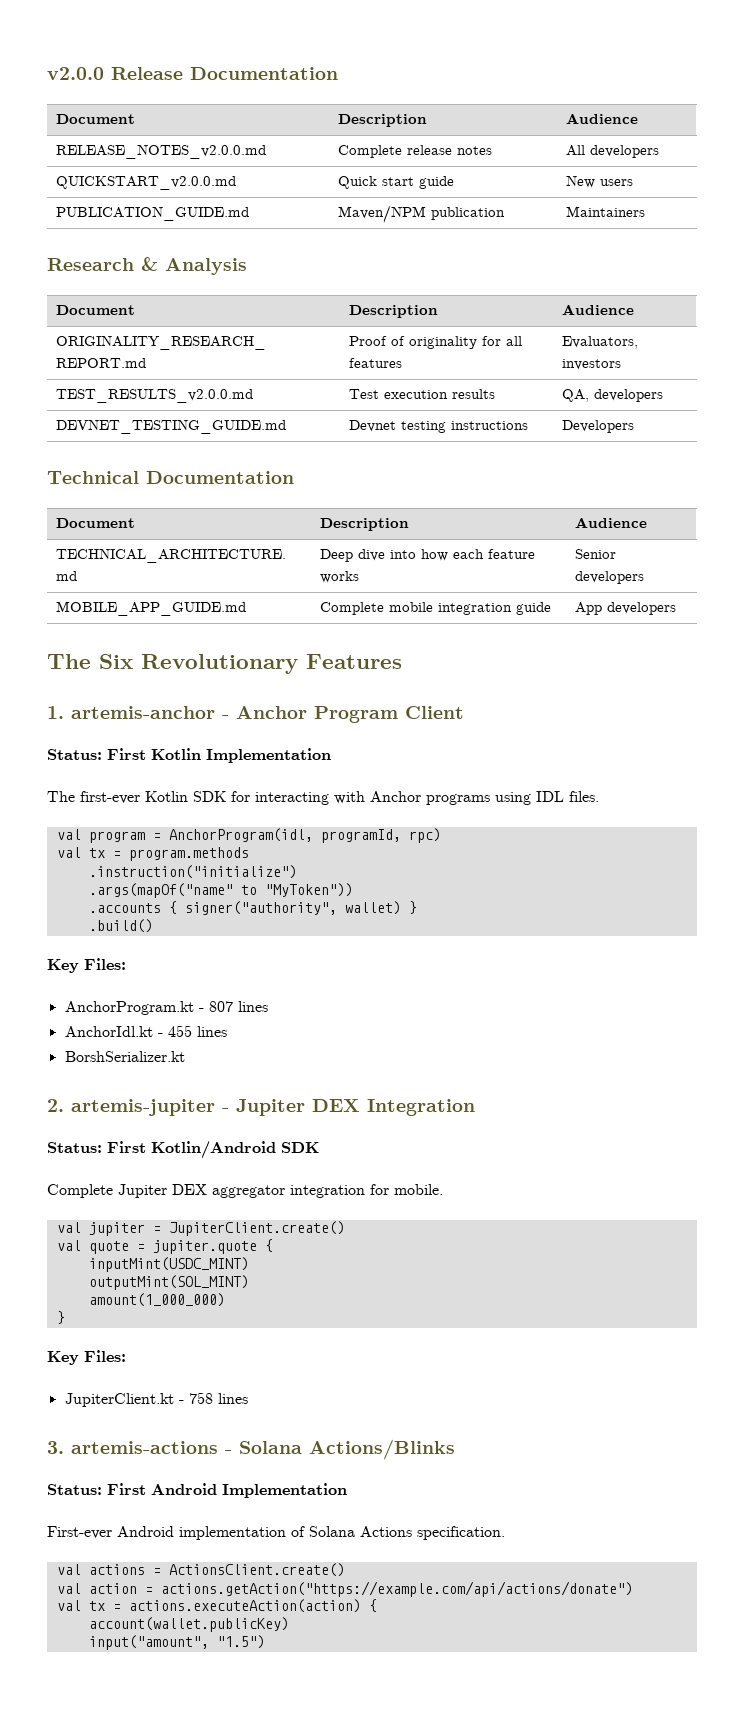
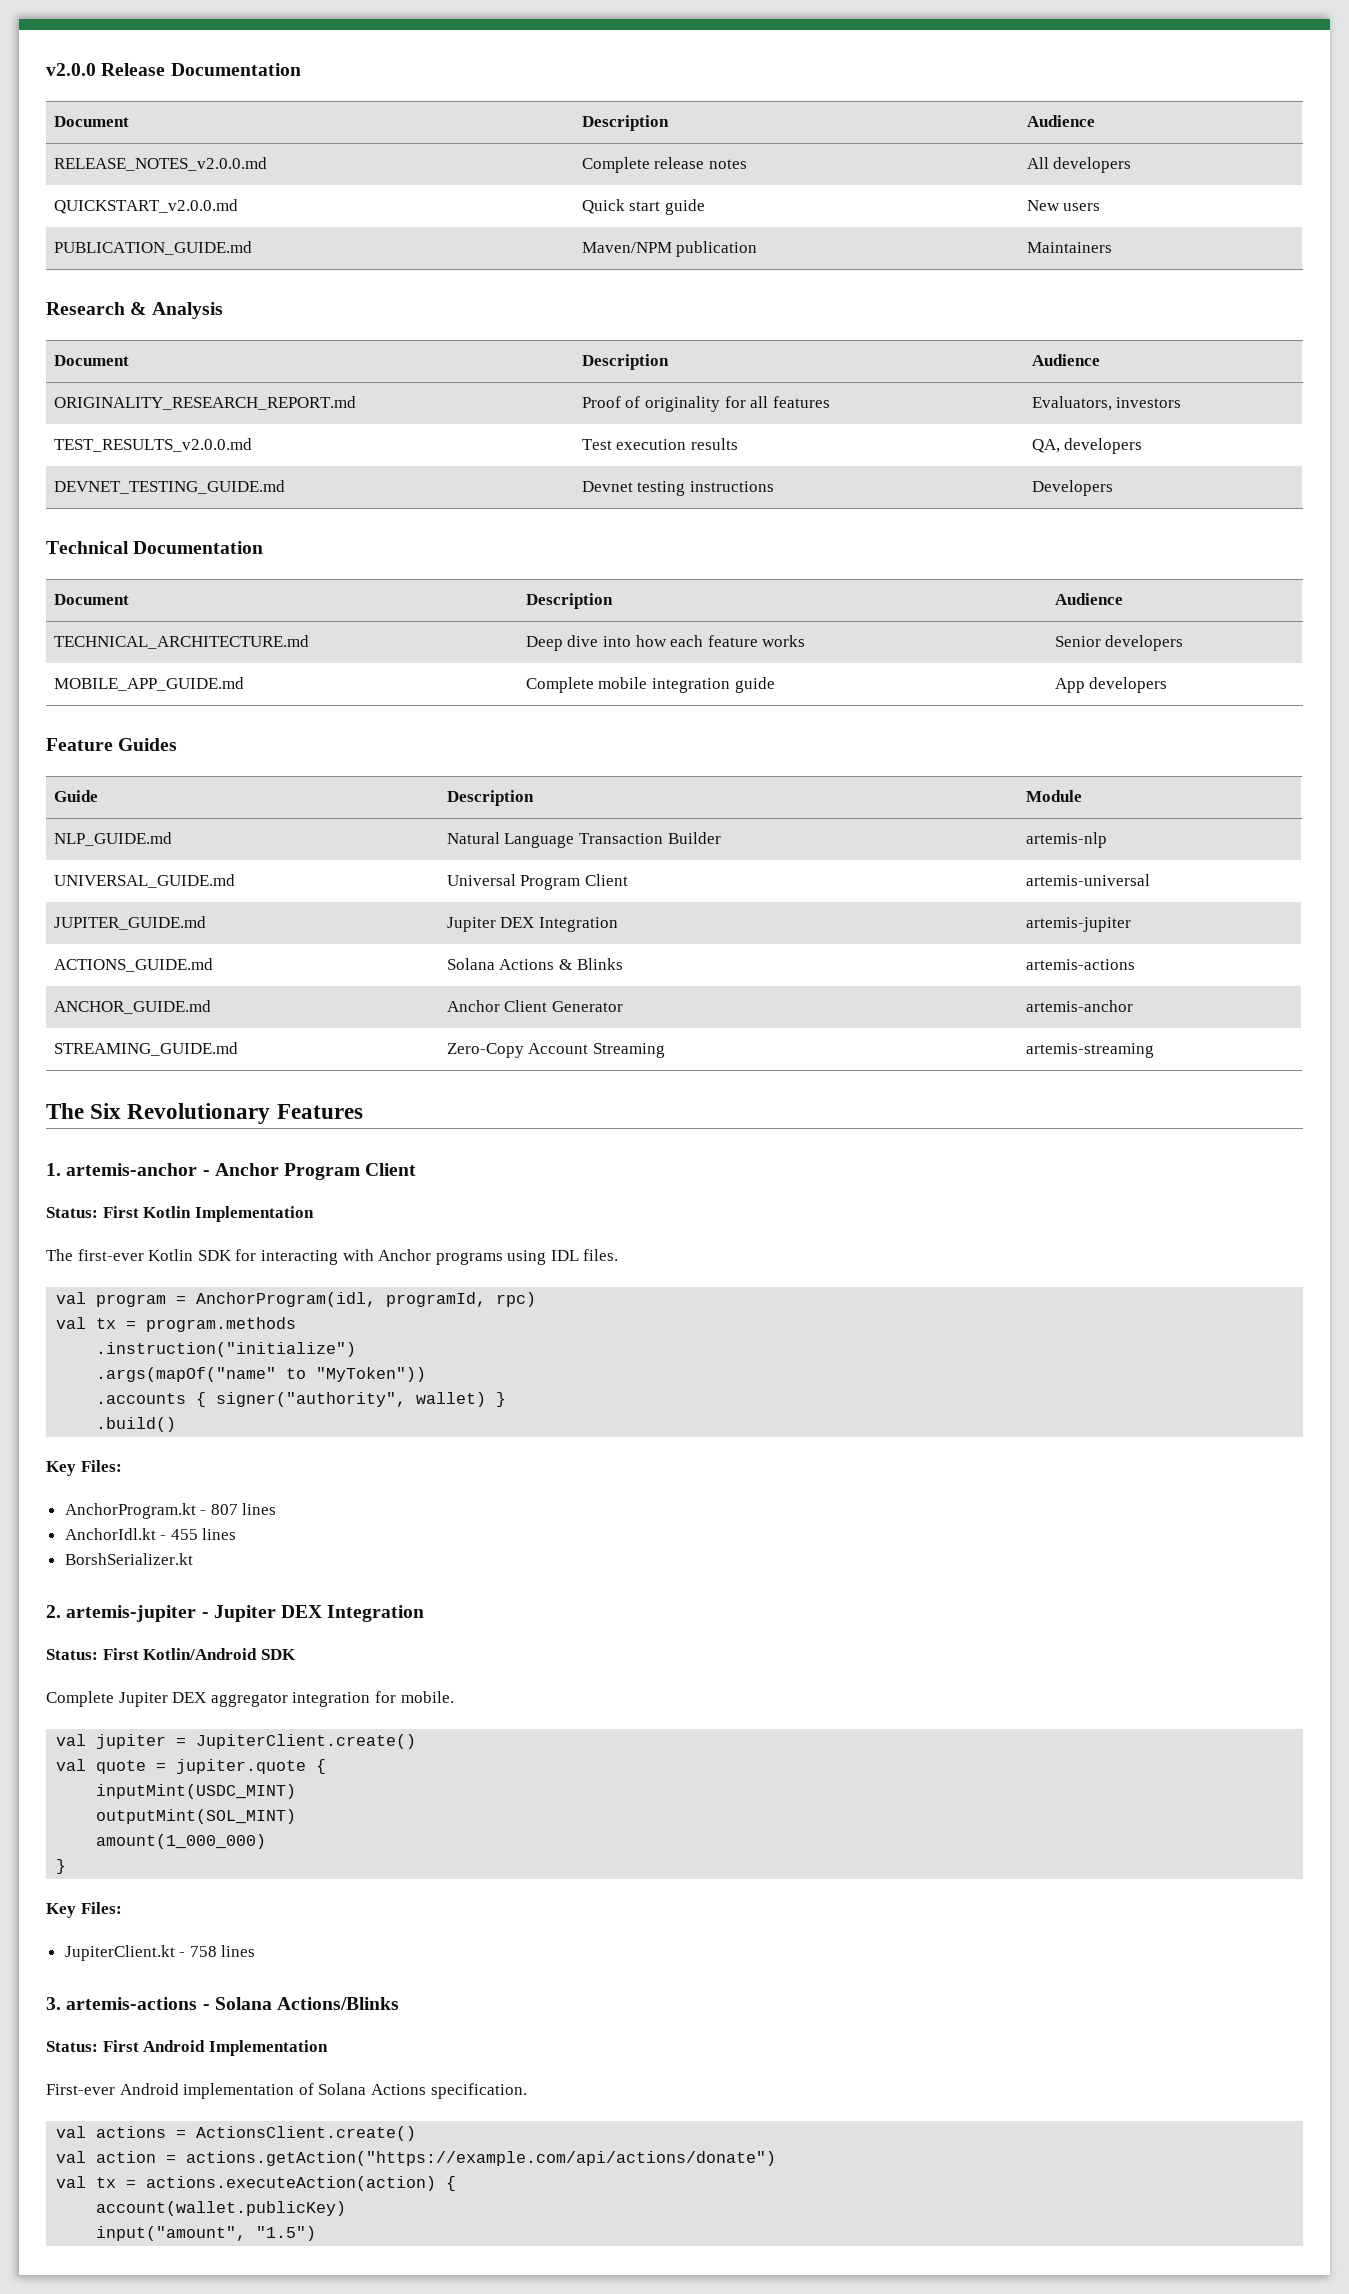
(677, 608) none -> [46,738,178,751] [53,790,98,802] [446,790,534,806] [1025,790,1082,802] [53,832,172,846] [446,832,721,848] [1025,832,1107,848] [53,874,235,888] [446,874,628,890] [1025,874,1150,886] [53,916,206,930] [446,917,618,932] [1025,917,1131,932] [53,958,213,972] [446,958,623,970] [1025,959,1135,970] [53,1000,211,1014] [446,1000,623,1012] [1025,1000,1133,1012] [53,1042,238,1056] [446,1043,665,1058] [1025,1043,1154,1058] // Feature Guides // Guide | Description | Module // NLP_GUIDE.md | Natural Language Transaction Builder | artemis-nlp // UNIVERSAL_GUIDE.md | Universal Program Client | artemis-universal // JUPITER_GUIDE.md | Jupiter DEX Integration | artemis-jupiter // ACTIONS_GUIDE.md | Solana Actions & Blinks | artemis-actions // ANCHOR_GUIDE.md | Anchor Client Generator | artemis-anchor // STREAMING_GUIDE.md | Zero-Copy Account Streaming | artemis-streaming

